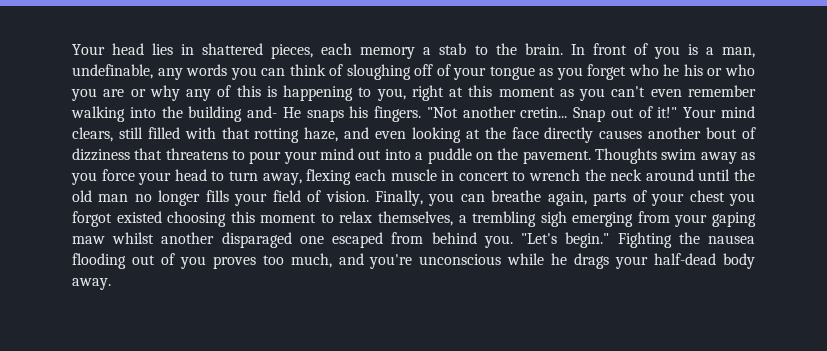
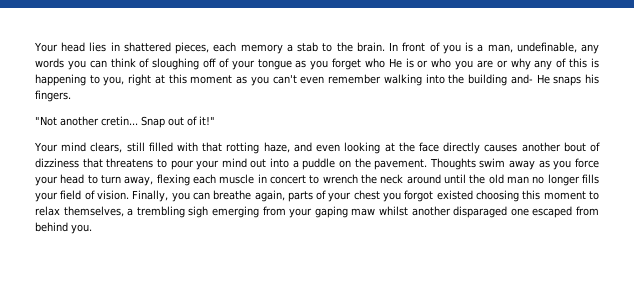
[663,64,703,76] he his -> [388,58,414,68] He is
(422, 114) none -> (71, 96) //
(678, 112) none -> (215, 120) //
[521,232,756,248] [72,253,756,269] [72,278,111,290] "Let's begin." Fighting the nausea flooding out of you proves too much, and you're unconscious while he drags your half-dead body away. -> (92, 229) none

